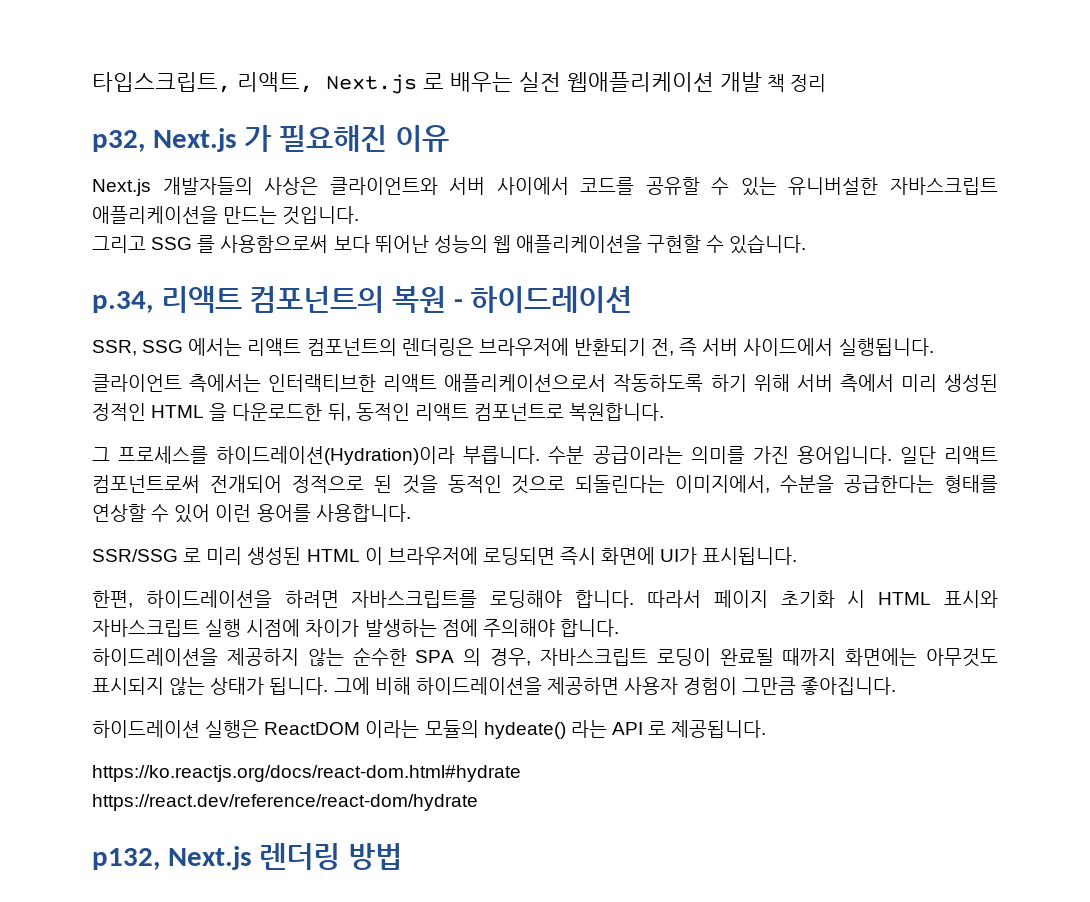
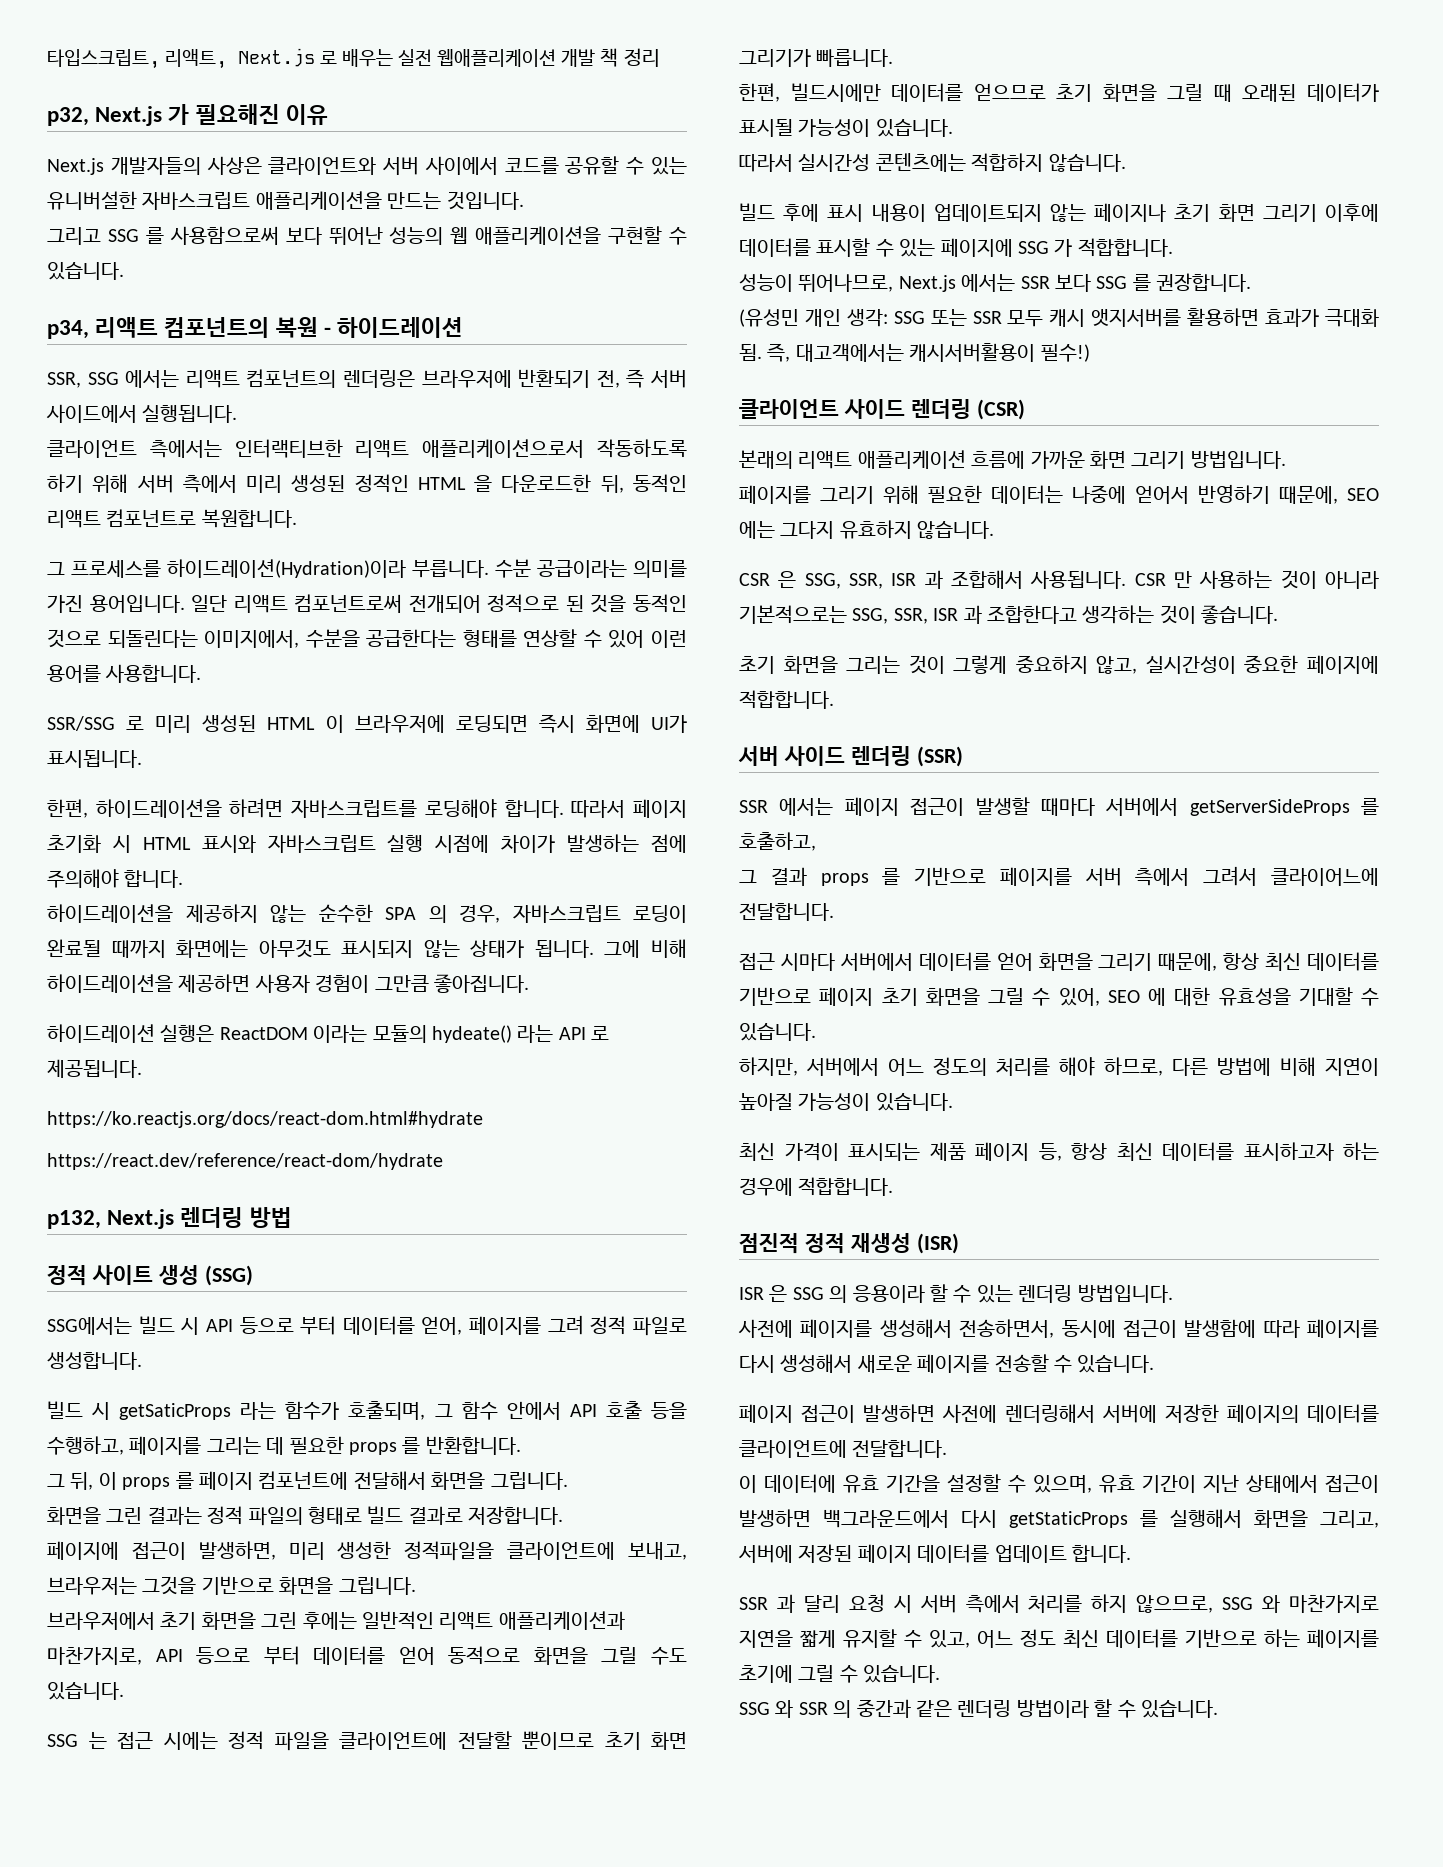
[92,291,153,313] p.34, -> [47,320,89,339] p34,
(403, 856) none -> [47,1265,253,1286] [47,1315,687,1336] [47,1352,142,1370] [47,1401,688,1420] [47,1436,521,1455] [47,1471,568,1490] [47,1506,564,1526] [47,1541,687,1561] [47,1576,416,1595] [47,1611,625,1630] [47,1646,687,1665] [47,1682,124,1700] [47,1731,687,1751] [739,49,894,67] [739,83,1379,102] [739,119,953,137] [739,153,1126,172] [739,203,1379,222] [739,238,1173,257] [739,273,1252,292] [739,308,1379,327] [739,343,1090,362] [739,399,1025,420] [739,450,1286,469] [739,484,1379,504] [739,520,995,539] [739,570,1379,589] [739,605,1279,624] [739,655,1379,674] [739,690,834,709] [738,746,963,767] [739,797,1379,816] [739,832,816,851] [739,866,1379,886] [739,903,834,921] [739,952,1379,971] [739,987,1379,1006] [739,1023,816,1041] [739,1057,1379,1076] [739,1093,953,1111] [739,1142,1379,1161] [739,1177,894,1196] [739,1233,959,1254] [739,1284,1173,1303] [738,1319,1379,1338] [739,1354,1155,1373] [739,1404,1379,1423] [739,1440,948,1458] [739,1474,1379,1493] [739,1509,1379,1528] [738,1544,1131,1563] [739,1594,1379,1613] [739,1629,1379,1648] [739,1665,941,1683] [739,1699,1218,1718] // 정적 사이트 생성 (SSG) // SSG에서는 빌드 시 API 등으로 부터 데이터를 얻어, 페이지를 그려 정적 파일로 생성합니다. // 빌드 시 getSaticProps 라는 함수가 호출되며, 그 함수 안에서 API 호출 등을 수행하고, 페이지를 그리는 데 필요한 props 를 반환합니다. // 그 뒤, 이 props 를 페이지 컴포넌트에 전달해서 화면을 그립니다. // 화면을 그린 결과는 정적 파일의 형태로 빌드 결과로 저장합니다. // 페이지에 접근이 발생하면, 미리 생성한 정적파일을 클라이언트에 보내고, 브라우저는 그것을 기반으로 화면을 그립니다. // 브라우저에서 초기 화면을 그린 후에는 일반적인 리액트 애플리케이션과 마찬가지로, API 등으로 부터 데이터를 얻어 동적으로 화면을 그릴 수도 있습니다. // SSG 는 접근 시에는 정적 파일을 클라이언트에 전달할 뿐이므로 초기 화면 그리기가 빠릅니다. // 한편, 빌드시에만 데이터를 얻으므로 초기 화면을 그릴 때 오래된 데이터가 표시될 가능성이 있습니다. // 따라서 실시간성 콘텐츠에는 적합하지 않습니다. // 빌드 후에 표시 내용이 업데이트되지 않는 페이지나 초기 화면 그리기 이후에 데이터를 표시할 수 있는 페이지에 SSG 가 적합합니다. // 성능이 뛰어나므로, Next.js 에서는 SSR 보다 SSG 를 권장합니다. // (유성민 개인 생각: SSG 또는 SSR 모두 캐시 앳지서버를 활용하면 효과가 극대화 됨. 즉, 대고객에서는 캐시서버활용이 필수!) // 클라이언트 사이드 렌더링 (CSR) // 본래의 리액트 애플리케이션 흐름에 가까운 화면 그리기 방법입니다. // 페이지를 그리기 위해 필요한 데이터는 나중에 얻어서 반영하기 때문에, SEO 에는 그다지 유효하지 않습니다. // CSR 은 SSG, SSR, ISR 과 조합해서 사용됩니다. CSR 만 사용하는 것이 아니라 기본적으로는 SSG, SSR, ISR 과 조합한다고 생각하는 것이 좋습니다. // 초기 화면을 그리는 것이 그렇게 중요하지 않고, 실시간성이 중요한 페이지에 적합합니다. // 서버 사이드 렌더링 (SSR) // SSR 에서는 페이지 접근이 발생할 때마다 서버에서 getServerSideProps 를 호출하고, // 그 결과 props 를 기반으로 페이지를 서버 측에서 그려서 클라이어느에 전달합니다. // 접근 시마다 서버에서 데이터를 얻어 화면을 그리기 때문에, 항상 최신 데이터를 기반으로 페이지 초기 화면을 그릴 수 있어, SEO 에 대한 유효성을 기대할 수 있습니다. // 하지만, 서버에서 어느 정도의 처리를 해야 하므로, 다른 방법에 비해 지연이 높아질 가능성이 있습니다. // 최신 가격이 표시되는 제품 페이지 등, 항상 최신 데이터를 표시하고자 하는 경우에 적합합니다. // 점진적 정적 재생성 (ISR) // ISR 은 SSG 의 응용이라 할 수 있는 렌더링 방법입니다. // 사전에 페이지를 생성해서 전송하면서, 동시에 접근이 발생함에 따라 페이지를 다시 생성해서 새로운 페이지를 전송할 수 있습니다. // 페이지 접근이 발생하면 사전에 렌더링해서 서버에 저장한 페이지의 데이터를 클라이언트에 전달합니다. // 이 데이터에 유효 기간을 설정할 수 있으며, 유효 기간이 지난 상태에서 접근이 발생하면 백그라운드에서 다시 getStaticProps 를 실행해서 화면을 그리고, 서버에 저장된 페이지 데이터를 업데이트 합니다. // SSR 과 달리 요청 시 서버 측에서 처리를 하지 않으므로, SSG 와 마찬가지로 지연을 짧게 유지할 수 있고, 어느 정도 최신 데이터를 기반으로 하는 페이지를 초기에 그릴 수 있습니다. // SSG 와 SSR 의 중간과 같은 렌더링 방법이라 할 수 있습니다.

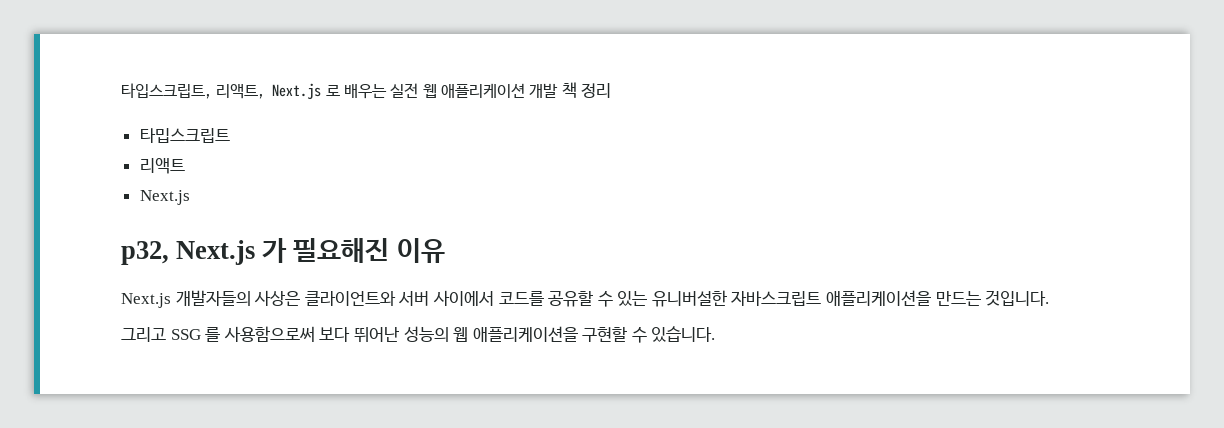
[436,49,556,67] 웹애플리케이션 -> [422,83,525,98] 웹 애플리케이션
(660, 57) none -> [139,128,230,143] [139,158,185,174] [139,190,190,205] // 타밉스크립트 // 리액트 // Next.js
[47,317,464,339] [47,369,688,388] [46,404,238,423] [47,439,687,458] [47,474,687,493] [47,509,297,528] [47,559,687,578] [47,594,687,613] [47,629,687,648] [47,664,202,683] [47,714,688,733] [47,750,142,768] [47,798,687,818] [47,834,688,853] [47,869,184,888] [47,904,687,923] [47,939,687,958] [47,974,529,993] [47,1024,610,1043] [47,1059,142,1078] [47,1111,483,1128] [47,1153,443,1170] [47,1207,292,1229] [47,1265,253,1286] [47,1315,687,1336] [47,1352,142,1370] [47,1401,688,1420] [47,1436,521,1455] [47,1471,568,1490] [47,1506,564,1526] [47,1541,687,1561] [47,1576,416,1595] [47,1611,625,1630] [47,1646,687,1665] [47,1682,124,1700] [47,1731,687,1751] [739,49,894,67] [739,83,1379,102] [739,119,953,137] [739,153,1126,172] [739,203,1379,222] [739,238,1173,257] [739,273,1252,292] [739,308,1379,327] [739,343,1090,362] [739,399,1025,420] [739,450,1286,469] [739,484,1379,504] [739,520,995,539] [739,570,1379,589] [739,605,1279,624] [739,655,1379,674] [739,690,834,709] [738,746,963,767] [739,797,1379,816] [739,832,816,851] [739,866,1379,886] [739,903,834,921] [739,952,1379,971] [739,987,1379,1006] [739,1023,816,1041] [739,1057,1379,1076] [739,1093,953,1111] [739,1142,1379,1161] [739,1177,894,1196] [739,1233,959,1254] [739,1284,1173,1303] [738,1319,1379,1338] [739,1354,1155,1373] [739,1404,1379,1423] [739,1440,948,1458] [739,1474,1379,1493] [739,1509,1379,1528] [738,1544,1131,1563] [739,1594,1379,1613] [739,1629,1379,1648] [739,1665,941,1683] [739,1699,1218,1718] // p34, 리액트 컴포넌트의 복원 - 하이드레이션 // SSR, SSG 에서는 리액트 컴포넌트의 렌더링은 브라우저에 반환되기 전, 즉 서버 사이드에서 실행됩니다. // 클라이언트 측에서는 인터랙티브한 리액트 애플리케이션으로서 작동하도록 하기 위해 서버 측에서 미리 생성된 정적인 HTML 을 다운로드한 뒤, 동적인 리액트 컴포넌트로 복원합니다. // 그 프로세스를 하이드레이션(Hydration)이라 부릅니다. 수분 공급이라는 의미를 가진 용어입니다. 일단 리액트 컴포넌트로써 전개되어 정적으로 된 것을 동적인 것으로 되돌린다는 이미지에서, 수분을 공급한다는 형태를 연상할 수 있어 이런 용어를 사용합니다. // SSR/SSG 로 미리 생성된 HTML 이 브라우저에 로딩되면 즉시 화면에 UI가 표시됩니다. // 한편, 하이드레이션을 하려면 자바스크립트를 로딩해야 합니다. 따라서 페이지 초기화 시 HTML 표시와 자바스크립트 실행 시점에 차이가 발생하는 점에 주의해야 합니다. // 하이드레이션을 제공하지 않는 순수한 SPA 의 경우, 자바스크립트 로딩이 완료될 때까지 화면에는 아무것도 표시되지 않는 상태가 됩니다. 그에 비해 하이드레이션을 제공하면 사용자 경험이 그만큼 좋아집니다. // 하이드레이션 실행은 ReactDOM 이라는 모듈의 hydeate() 라는 API 로 제공됩니다. // https://ko.reactjs.org/docs/react-dom.html#hydrate // https://react.dev/reference/react-dom/hydrate // p132, Next.js 렌더링 방법 // 정적 사이트 생성 (SSG) // SSG에서는 빌드 시 API 등으로 부터 데이터를 얻어, 페이지를 그려 정적 파일로 생성합니다. // 빌드 시 getSaticProps 라는 함수가 호출되며, 그 함수 안에서 API 호출 등을 수행하고, 페이지를 그리는 데 필요한 props 를 반환합니다. // 그 뒤, 이 props 를 페이지 컴포넌트에 전달해서 화면을 그립니다. // 화면을 그린 결과는 정적 파일의 형태로 빌드 결과로 저장합니다. // 페이지에 접근이 발생하면, 미리 생성한 정적파일을 클라이언트에 보내고, 브라우저는 그것을 기반으로 화면을 그립니다. // 브라우저에서 초기 화면을 그린 후에는 일반적인 리액트 애플리케이션과 마찬가지로, API 등으로 부터 데이터를 얻어 동적으로 화면을 그릴 수도 있습니다. // SSG 는 접근 시에는 정적 파일을 클라이언트에 전달할 뿐이므로 초기 화면 그리기가 빠릅니다. // 한편, 빌드시에만 데이터를 얻으므로 초기 화면을 그릴 때 오래된 데이터가 표시될 가능성이 있습니다. // 따라서 실시간성 콘텐츠에는 적합하지 않습니다. // 빌드 후에 표시 내용이 업데이트되지 않는 페이지나 초기 화면 그리기 이후에 데이터를 표시할 수 있는 페이지에 SSG 가 적합합니다. // 성능이 뛰어나므로, Next.js 에서는 SSR 보다 SSG 를 권장합니다. // (유성민 개인 생각: SSG 또는 SSR 모두 캐시 앳지서버를 활용하면 효과가 극대화 됨. 즉, 대고객에서는 캐시서버활용이 필수!) // 클라이언트 사이드 렌더링 (CSR) // 본래의 리액트 애플리케이션 흐름에 가까운 화면 그리기 방법입니다. // 페이지를 그리기 위해 필요한 데이터는 나중에 얻어서 반영하기 때문에, SEO 에는 그다지 유효하지 않습니다. // CSR 은 SSG, SSR, ISR 과 조합해서 사용됩니다. CSR 만 사용하는 것이 아니라 기본적으로는 SSG, SSR, ISR 과 조합한다고 생각하는 것이 좋습니다. // 초기 화면을 그리는 것이 그렇게 중요하지 않고, 실시간성이 중요한 페이지에 적합합니다. // 서버 사이드 렌더링 (SSR) // SSR 에서는 페이지 접근이 발생할 때마다 서버에서 getServerSideProps 를 호출하고, // 그 결과 props 를 기반으로 페이지를 서버 측에서 그려서 클라이어느에 전달합니다. // 접근 시마다 서버에서 데이터를 얻어 화면을 그리기 때문에, 항상 최신 데이터를 기반으로 페이지 초기 화면을 그릴 수 있어, SEO 에 대한 유효성을 기대할 수 있습니다. // 하지만, 서버에서 어느 정도의 처리를 해야 하므로, 다른 방법에 비해 지연이 높아질 가능성이 있습니다. // 최신 가격이 표시되는 제품 페이지 등, 항상 최신 데이터를 표시하고자 하는 경우에 적합합니다. // 점진적 정적 재생성 (ISR) // ISR 은 SSG 의 응용이라 할 수 있는 렌더링 방법입니다. // 사전에 페이지를 생성해서 전송하면서, 동시에 접근이 발생함에 따라 페이지를 다시 생성해서 새로운 페이지를 전송할 수 있습니다. // 페이지 접근이 발생하면 사전에 렌더링해서 서버에 저장한 페이지의 데이터를 클라이언트에 전달합니다. // 이 데이터에 유효 기간을 설정할 수 있으며, 유효 기간이 지난 상태에서 접근이 발생하면 백그라운드에서 다시 getStaticProps 를 실행해서 화면을 그리고, 서버에 저장된 페이지 데이터를 업데이트 합니다. // SSR 과 달리 요청 시 서버 측에서 처리를 하지 않으므로, SSG 와 마찬가지로 지연을 짧게 유지할 수 있고, 어느 정도 최신 데이터를 기반으로 하는 페이지를 초기에 그릴 수 있습니다. // SSG 와 SSR 의 중간과 같은 렌더링 방법이라 할 수 있습니다. -> (716, 334) none

